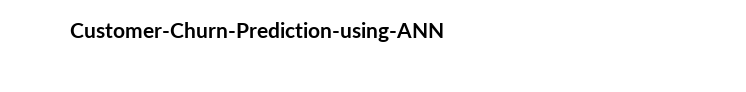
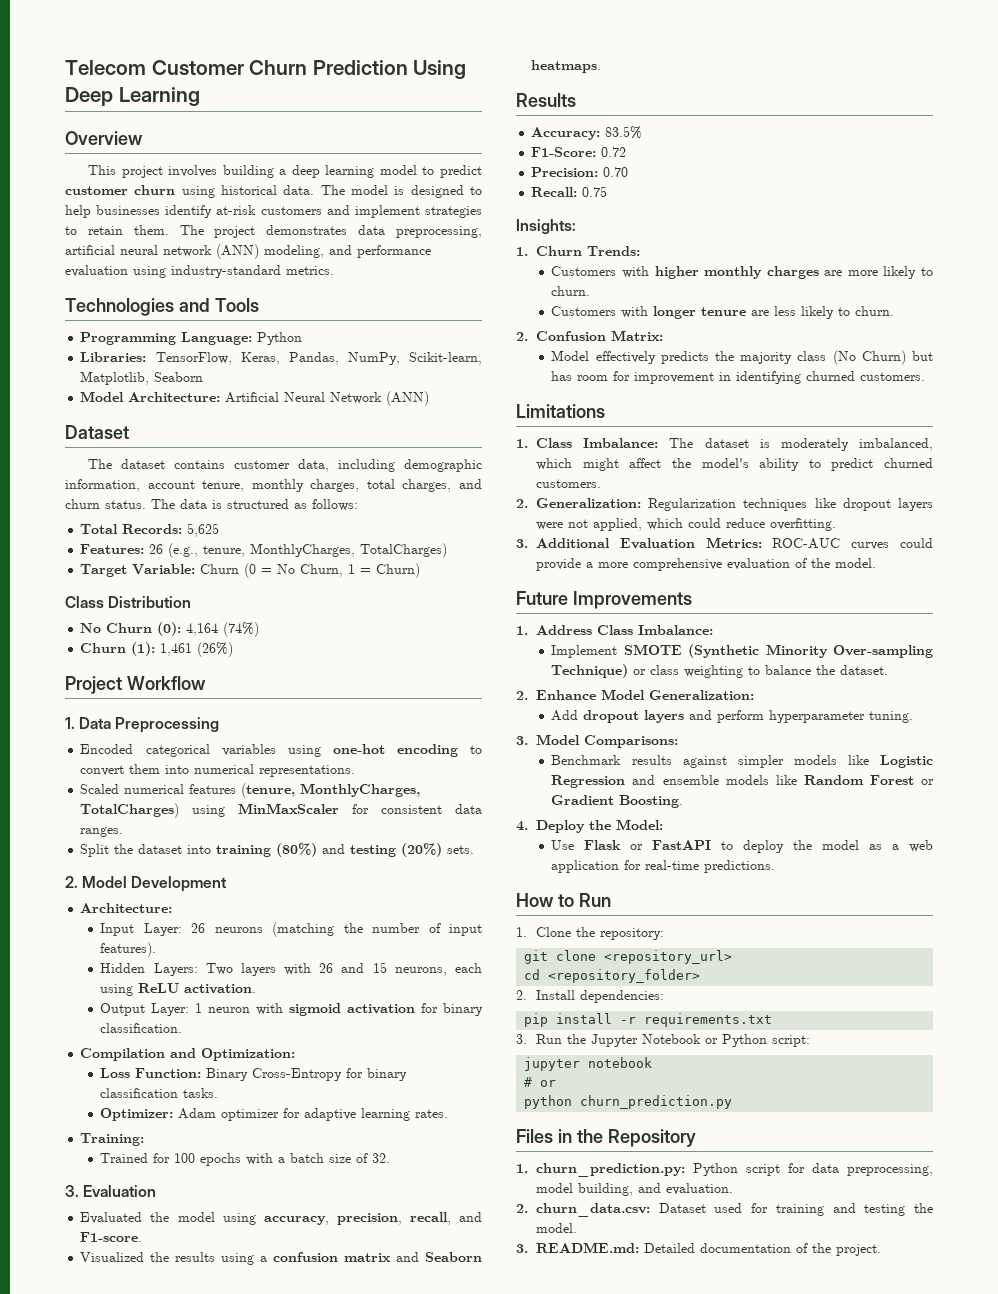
[70,22,444,42] Customer-Churn-Prediction-using-ANN -> [65,60,467,79] [65,87,200,106] [65,131,143,145] [88,165,483,178] [65,185,482,198] [65,205,483,218] [65,225,482,238] [65,244,431,259] [65,265,334,278] [65,298,259,316] [80,332,303,345] [80,352,482,365] [80,371,204,385] [80,391,430,406] [65,425,129,439] [88,459,483,472] [65,479,482,492] [65,499,358,511] [80,523,220,537] [80,543,448,558] [80,563,421,578] [65,596,192,608] [80,622,260,637] [80,642,234,657] [65,676,206,694] [65,717,220,733] [80,744,483,757] [80,764,356,777] [80,783,421,798] [80,803,483,818] [80,827,124,837] [80,843,475,857] [65,876,228,892] [80,903,173,913] [100,922,483,937] [100,942,157,957] [100,962,482,976] [100,983,257,996] [100,1003,484,1016] [100,1023,183,1033] [80,1048,296,1061] [100,1068,408,1081] [100,1088,219,1098] [100,1108,449,1121] [80,1133,145,1146] [100,1153,391,1166] [65,1185,157,1197] [80,1212,482,1225] [80,1232,143,1242] [80,1252,482,1265] [531,60,602,73] [516,93,576,107] [531,126,643,140] [531,147,627,157] [531,167,629,177] [531,186,608,197] [516,219,576,234] [516,246,640,256] [551,266,933,279] [551,286,591,296] [551,306,895,319] [516,330,663,341] [551,350,933,365] [551,371,926,384] [516,404,605,418] [516,438,933,451] [535,458,934,471] [535,479,601,488] [516,498,934,511] [535,518,836,531] [516,537,933,550] [535,558,876,571] [516,591,692,609] [516,625,713,635] [551,644,933,658] [551,664,889,678] [516,689,754,700] [551,710,914,723] [516,734,678,748] [551,755,933,768] [551,775,934,788] [551,795,684,808] [516,819,663,833] [551,840,933,853] [551,860,776,873] [516,893,611,907] [516,927,664,940] [524,950,733,964] [524,969,701,983] [516,990,664,1003] [524,1013,773,1027] [516,1034,810,1047] [524,1057,653,1071] [524,1077,557,1087] [524,1095,733,1109] [516,1129,696,1147] [516,1163,933,1177] [535,1183,733,1196] [516,1203,933,1217] [535,1223,577,1233] [516,1242,881,1256] Telecom Customer Churn Prediction Using Deep Learning // Overview // This project involves building a deep learning model to predict customer churn using historical data. The model is designed to help businesses identify at-risk customers and implement strategies to retain them. The project demonstrates data preprocessing, artificial neural network (ANN) modeling, and performance evaluation using industry-standard metrics. // Technologies and Tools // Programming Language: Python // Libraries: TensorFlow, Keras, Pandas, NumPy, Scikit-learn, Matplotlib, Seaborn // Model Architecture: Artificial Neural Network (ANN) // Dataset // The dataset contains customer data, including demographic information, account tenure, monthly charges, total charges, and churn status. The data is structured as follows: // Total Records: 5,625 // Features: 26 (e.g., tenure, MonthlyCharges, TotalCharges) // Target Variable: Churn (0 = No Churn, 1 = Churn) // Class Distribution // No Churn (0): 4,164 (74%) // Churn (1): 1,461 (26%) // Project Workflow // 1. Data Preprocessing // Encoded categorical variables using one-hot encoding to convert them into numerical representations. // Scaled numerical features (tenure, MonthlyCharges, TotalCharges) using MinMaxScaler for consistent data ranges. // Split the dataset into training (80%) and testing (20%) sets. // 2. Model Development // Architecture: // Input Layer: 26 neurons (matching the number of input features). // Hidden Layers: Two layers with 26 and 15 neurons, each using ReLU activation. // Output Layer: 1 neuron with sigmoid activation for binary classification. // Compilation and Optimization: // Loss Function: Binary Cross-Entropy for binary classification tasks. // Optimizer: Adam optimizer for adaptive learning rates. // Training: // Trained for 100 epochs with a batch size of 32. // 3. Evaluation // Evaluated the model using accuracy, precision, recall, and F1-score. // Visualized the results using a confusion matrix and Seaborn heatmaps. // Results // Accuracy: 83.5% // F1-Score: 0.72 // Precision: 0.70 // Recall: 0.75 // Insights: // 1. Churn Trends: // Customers with higher monthly charges are more likely to churn. // Customers with longer tenure are less likely to churn. // 2. Confusion Matrix: // Model effectively predicts the majority class (No Churn) but has room for improvement in identifying churned customers. // Limitations // 1. Class Imbalance: The dataset is moderately imbalanced, which might affect the model's ability to predict churned customers. // 2. Generalization: Regularization techniques like dropout layers were not applied, which could reduce overfitting. // 3. Additional Evaluation Metrics: ROC-AUC curves could provide a more comprehensive evaluation of the model. // Future Improvements // 1. Address Class Imbalance: // Implement SMOTE (Synthetic Minority Over-sampling Technique) or class weighting to balance the dataset. // 2. Enhance Model Generalization: // Add dropout layers and perform hyperparameter tuning. // 3. Model Comparisons: // Benchmark results against simpler models like Logistic Regression and ensemble models like Random Forest or Gradient Boosting. // 4. Deploy the Model: // Use Flask or FastAPI to deploy the model as a web application for real-time predictions. // How to Run // 1. Clone the repository: // git clone <repository_url> // cd <repository_folder> // 2. Install dependencies: // pip install -r requirements.txt // 3. Run the Jupyter Notebook or Python script: // jupyter notebook // # or // python churn_prediction.py // Files in the Repository // 1. churn_prediction.py: Python script for data preprocessing, model building, and evaluation. // 2. churn_data.csv: Dataset used for training and testing the model. // 3. README.md: Detailed documentation of the project.

